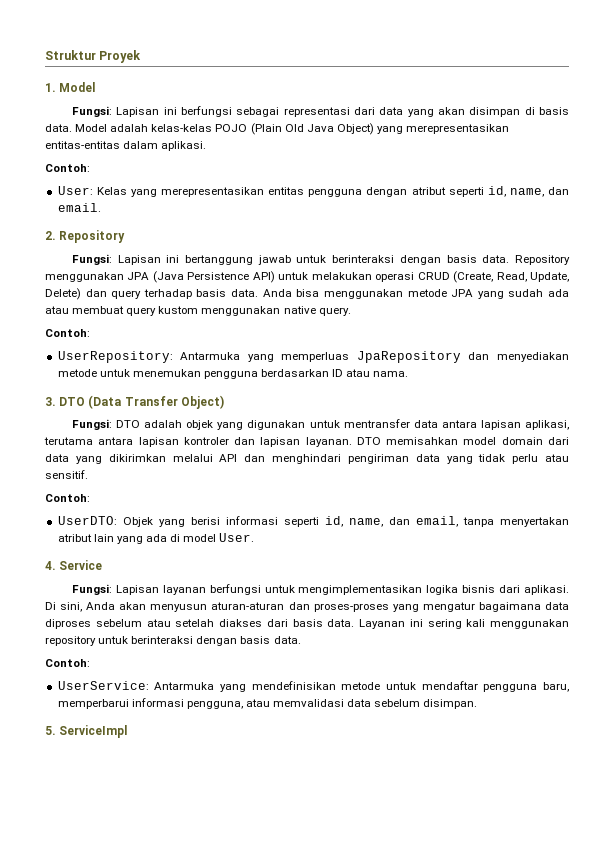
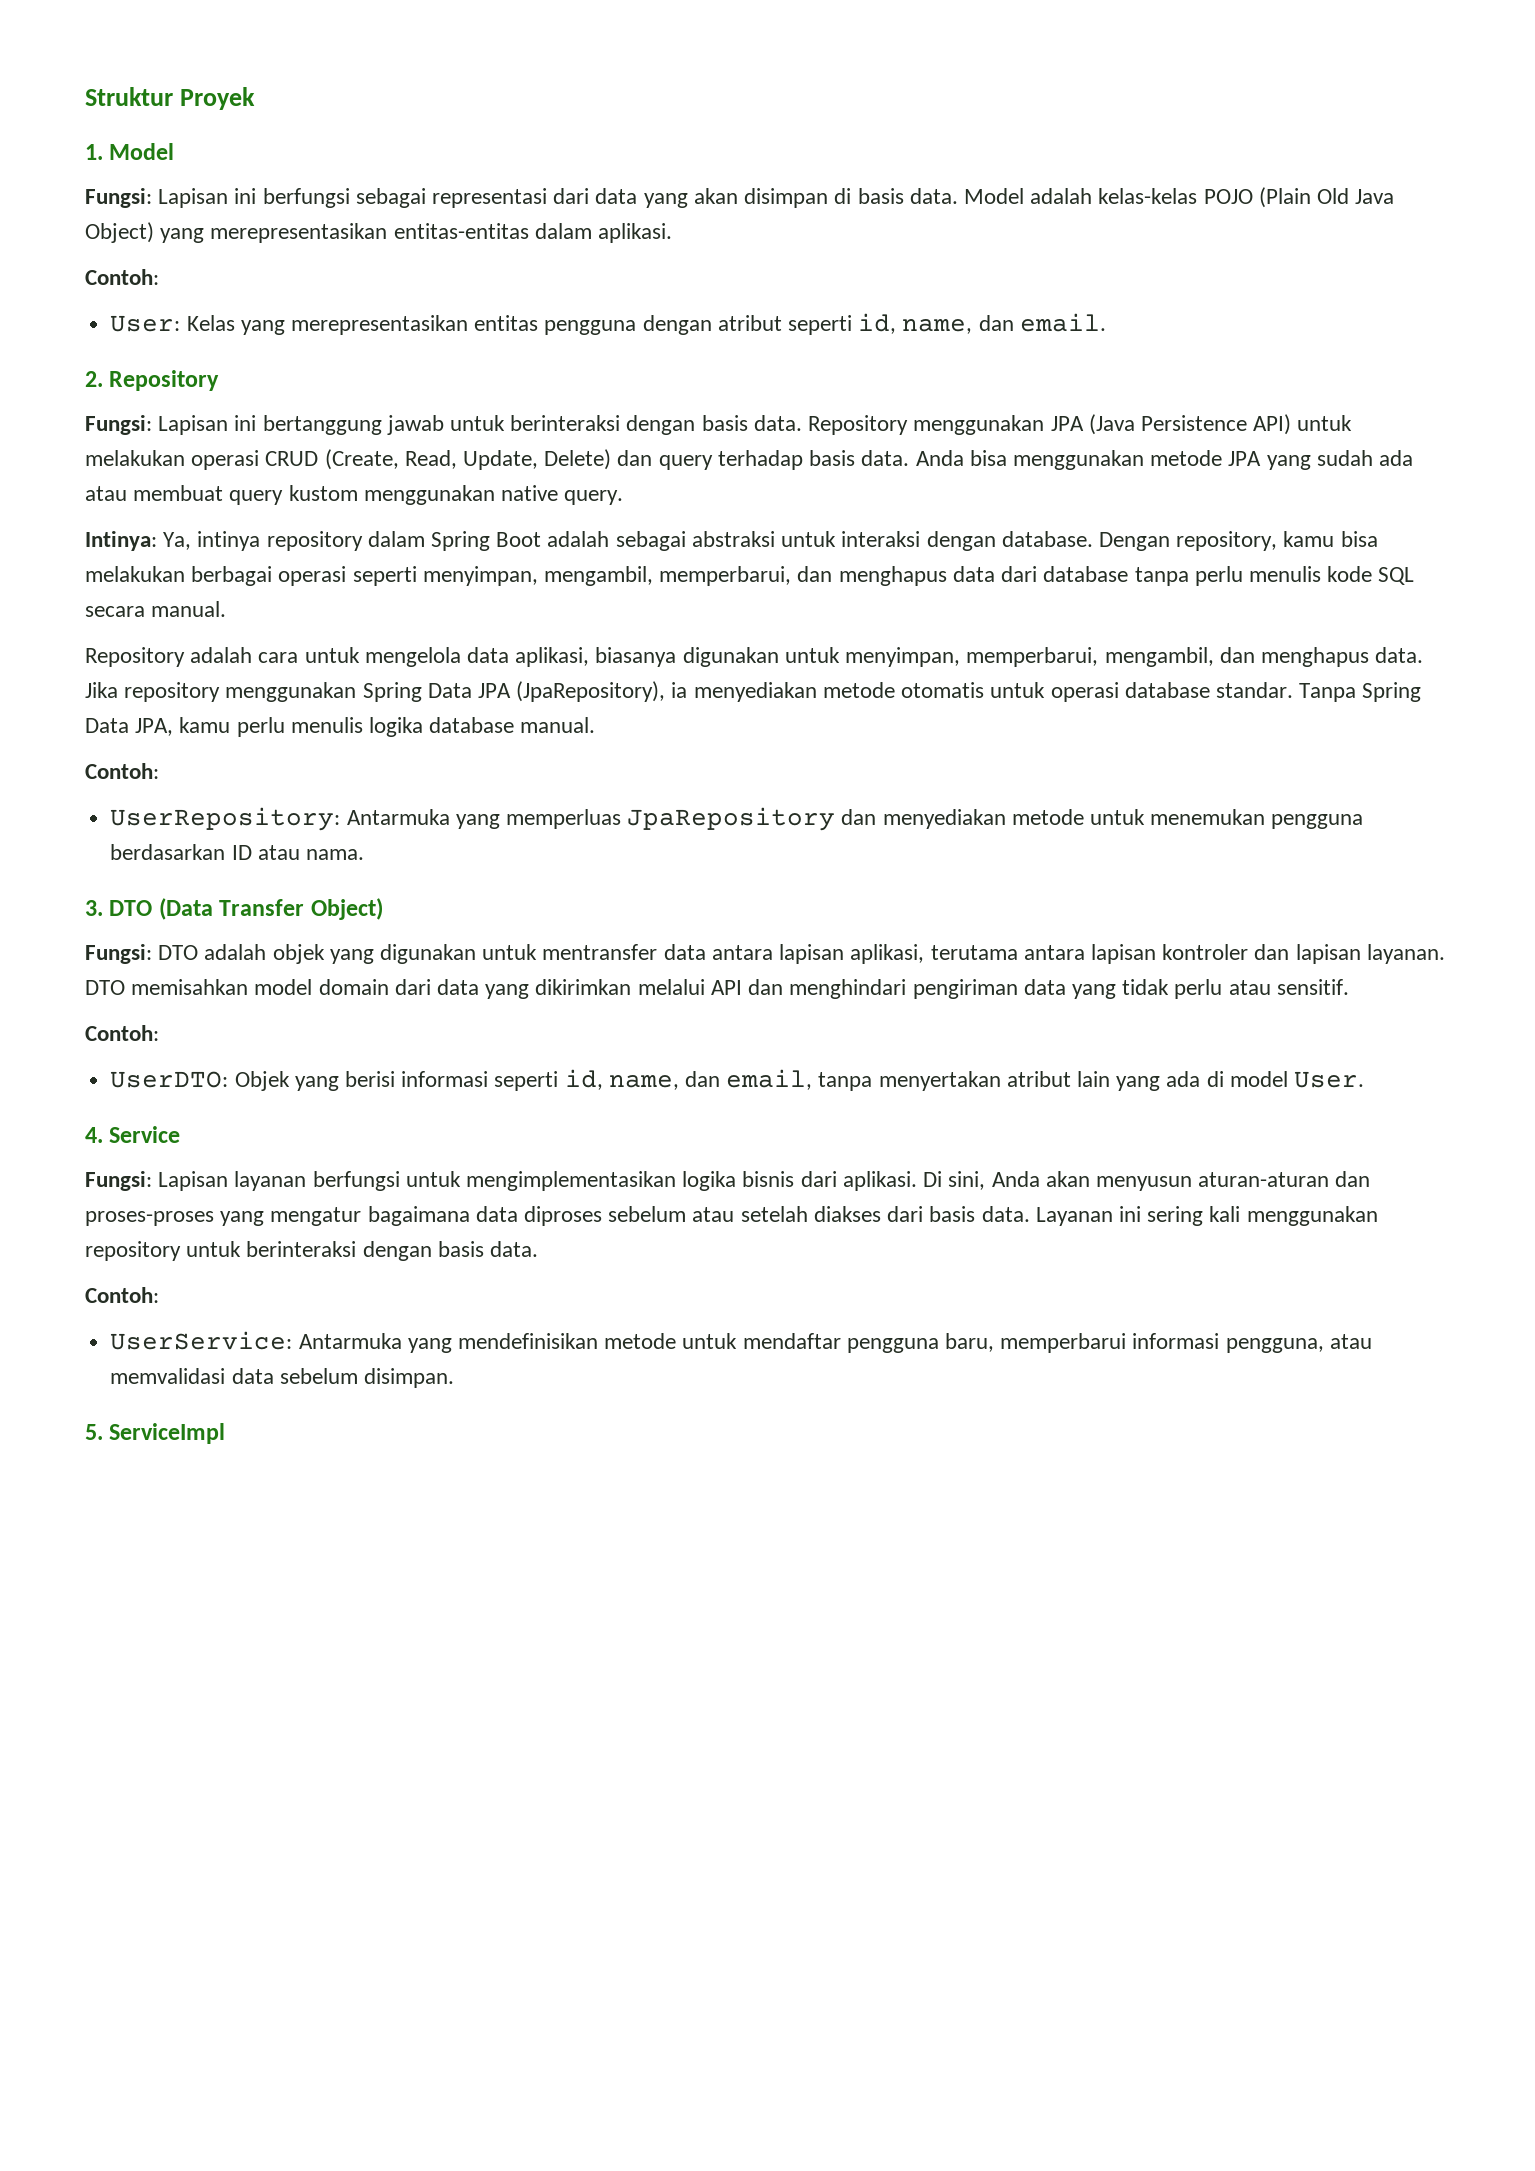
(351, 311) none -> [85,531,1378,551] [85,566,1415,586] [85,601,227,617] [85,647,1424,667] [85,681,1422,702] [85,717,596,737] // Intinya: Ya, intinya repository dalam Spring Boot adalah sebagai abstraksi untuk interaksi dengan database. Dengan repository, kamu bisa melakukan berbagai operasi seperti menyimpan, mengambil, memperbarui, dan menghapus data dari database tanpa perlu menulis kode SQL secara manual. // Repository adalah cara untuk mengelola data aplikasi, biasanya digunakan untuk menyimpan, memperbarui, mengambil, dan menghapus data. Jika repository menggunakan Spring Data JPA (JpaRepository), ia menyediakan metode otomatis untuk operasi database standar. Tanpa Spring Data JPA, kamu perlu menulis logika database manual.

